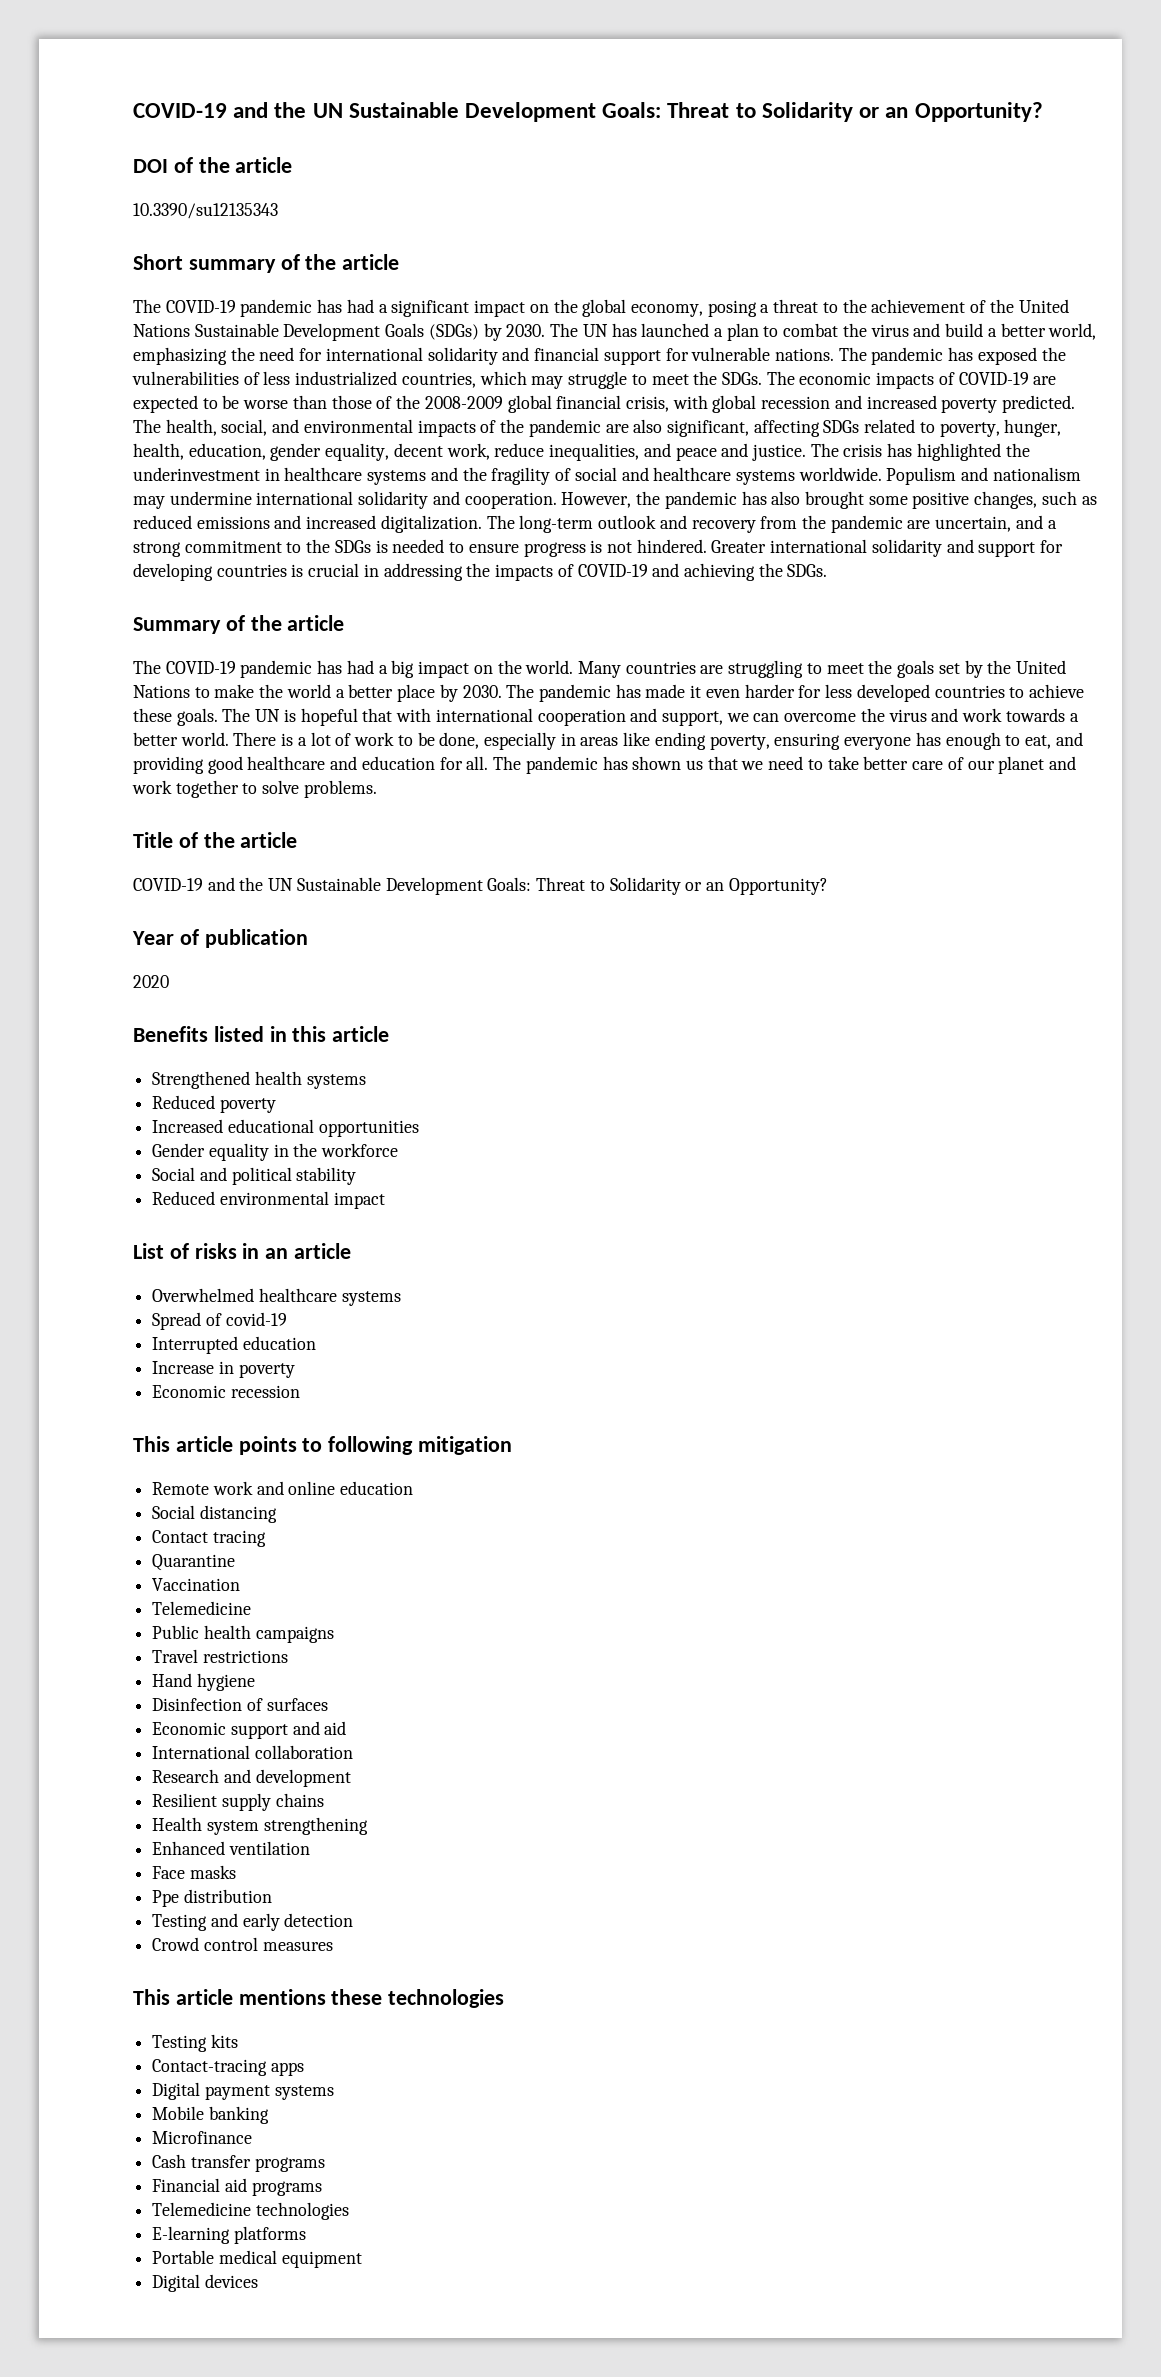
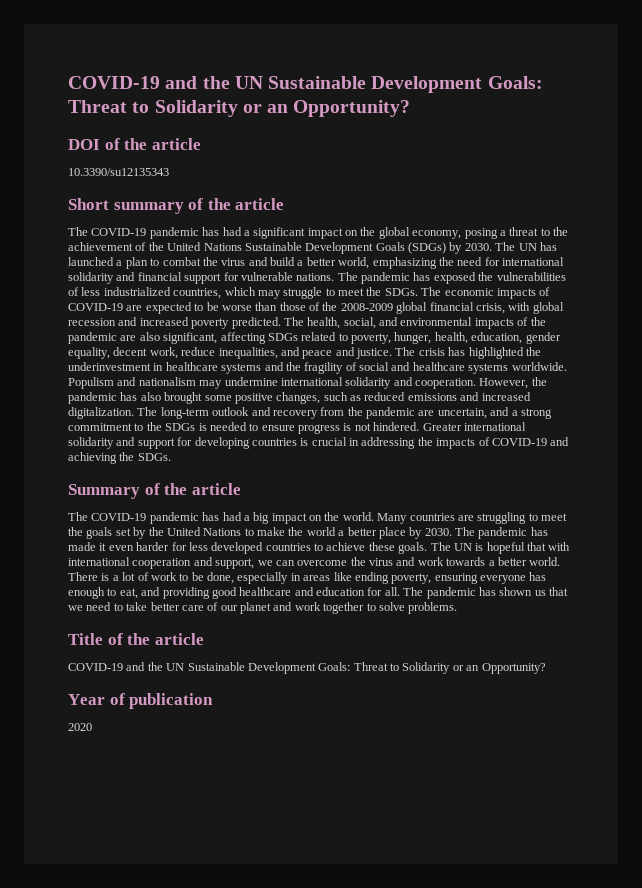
[133,1026,390,1042] [152,1071,366,1089] [152,1095,276,1113] [152,1119,419,1137] [152,1143,399,1161] [152,1167,357,1185] [152,1191,385,1209] [133,1243,352,1259] [152,1288,401,1306] [152,1312,287,1330] [152,1336,316,1354] [152,1361,295,1378] [152,1385,300,1398] [133,1436,513,1455] [152,1481,414,1495] [152,1505,277,1523] [152,1530,266,1547] [152,1554,236,1571] [152,1578,241,1591] [152,1601,252,1615] [152,1625,334,1643] [152,1649,288,1663] [152,1673,255,1691] [152,1698,328,1711] [152,1721,347,1739] [152,1745,353,1759] [152,1769,351,1787] [152,1793,324,1811] [152,1817,368,1835] [152,1841,310,1855] [152,1865,236,1879] [152,1889,272,1907] [152,1913,354,1931] [152,1937,333,1951] [133,1989,505,2008] [152,2034,238,2052] [152,2059,304,2076] [152,2082,334,2100] [152,2106,269,2124] [152,2131,253,2144] [152,2154,325,2172] [152,2178,322,2196] [152,2202,349,2220] [152,2226,306,2244] [152,2250,362,2268] [152,2274,258,2292] // Benefits listed in this article // Strengthened health systems // Reduced poverty // Increased educational opportunities // Gender equality in the workforce // Social and political stability // Reduced environmental impact // List of risks in an article // Overwhelmed healthcare systems // Spread of covid-19 // Interrupted education // Increase in poverty // Economic recession // This article points to following mitigation // Remote work and online education // Social distancing // Contact tracing // Quarantine // Vaccination // Telemedicine // Public health campaigns // Travel restrictions // Hand hygiene // Disinfection of surfaces // Economic support and aid // International collaboration // Research and development // Resilient supply chains // Health system strengthening // Enhanced ventilation // Face masks // Ppe distribution // Testing and early detection // Crowd control measures // This article mentions these technologies // Testing kits // Contact-tracing apps // Digital payment systems // Mobile banking // Microfinance // Cash transfer programs // Financial aid programs // Telemedicine technologies // E-learning platforms // Portable medical equipment // Digital devices -> (92, 727) none

